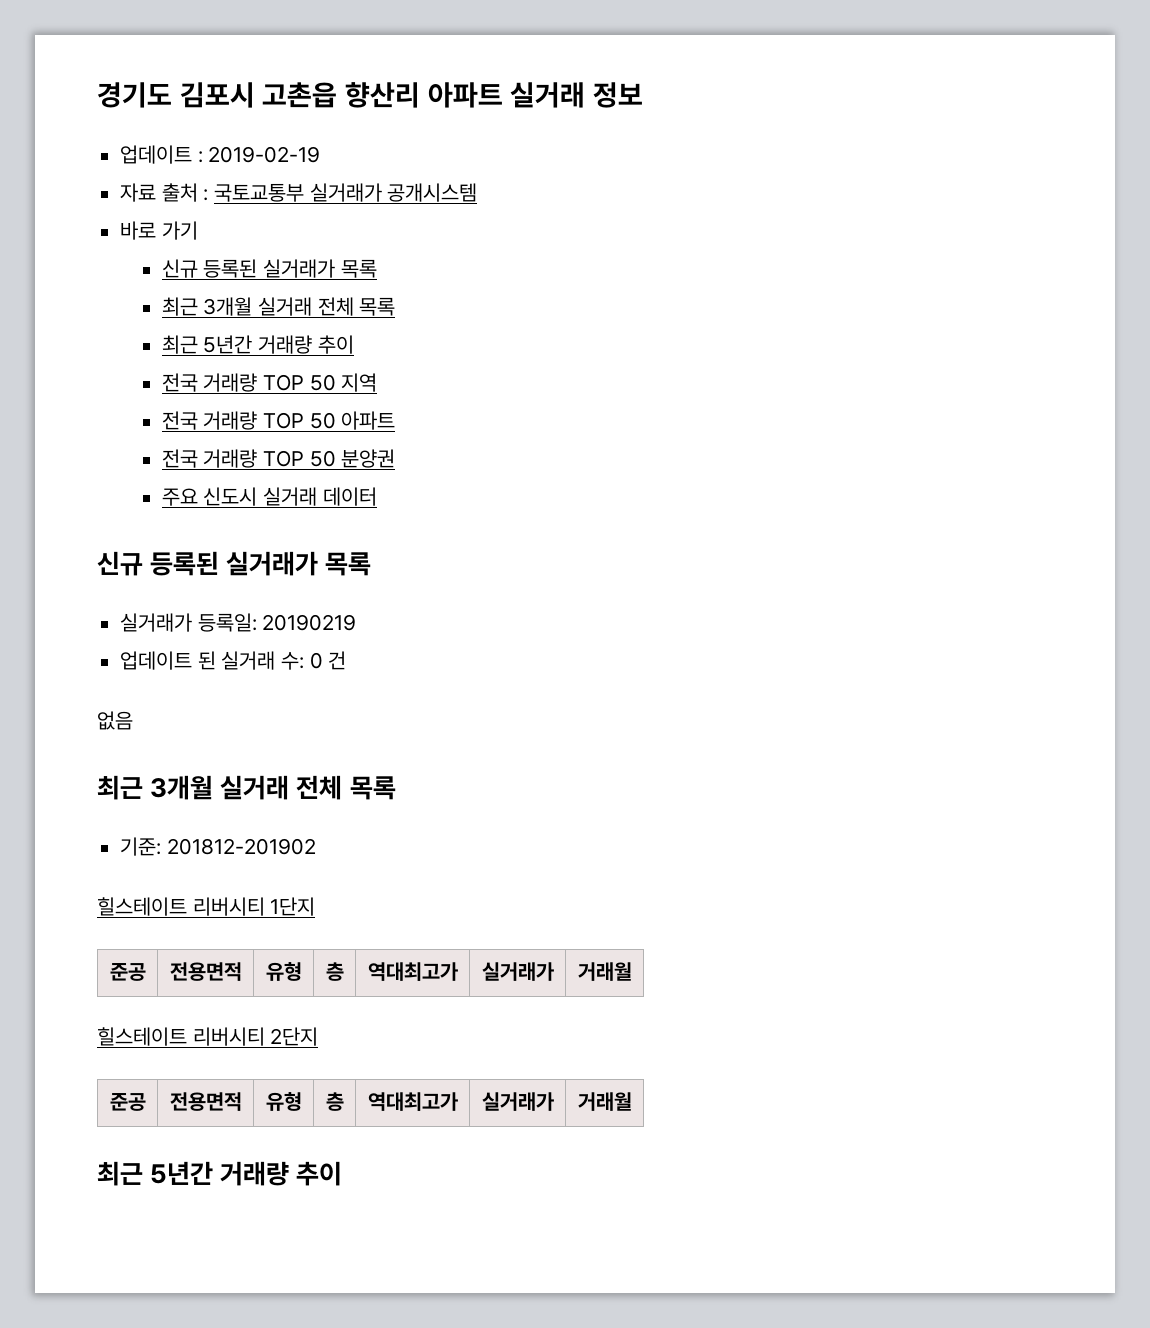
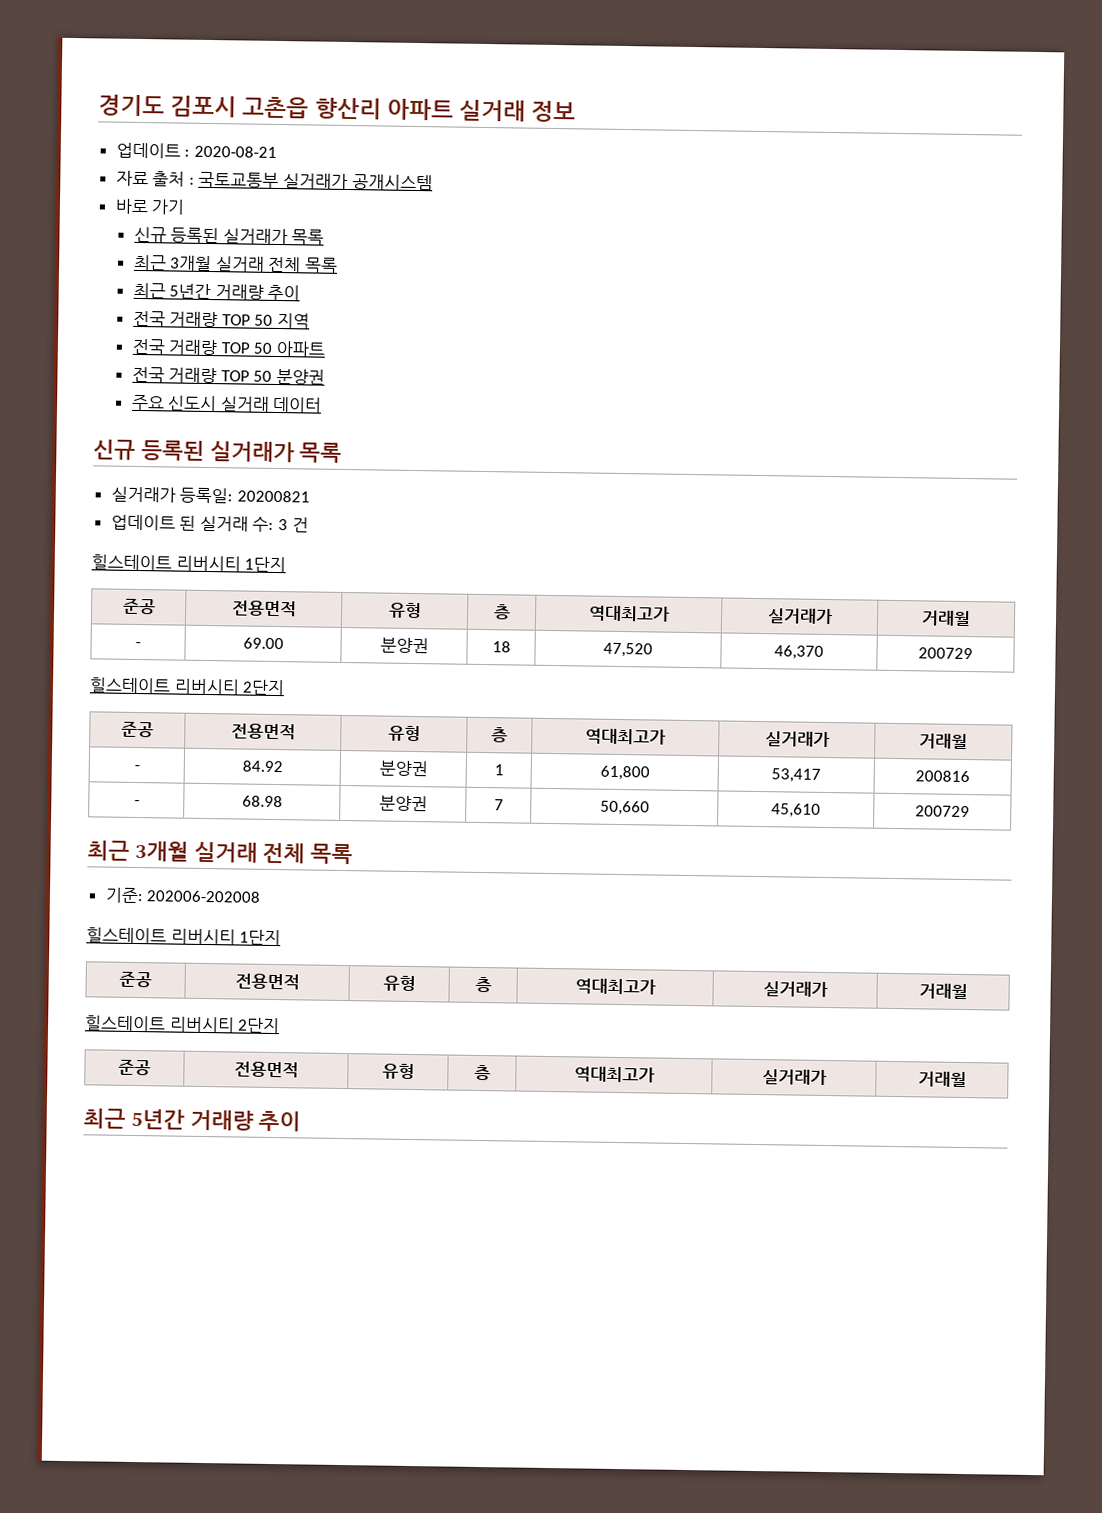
[208,146,321,163] 2019-02-19 -> [193,145,277,158] 2020-08-21
[262,614,357,631] 20190219 -> [236,490,310,503] 20200821
[309,652,323,669] 0 -> [278,519,289,531] 3
[97,711,133,730] 없음 -> [91,554,287,573] [122,598,156,615] [231,600,297,617] [387,602,422,619] [492,604,511,620] [587,605,670,622] [766,608,833,625] [921,610,971,627] [135,641,141,648] [242,637,284,650] [379,637,429,654] [491,641,511,653] [603,642,653,658] [774,645,824,660] [918,647,973,660] [89,677,286,696] [121,721,154,738] [230,723,296,740] [387,725,421,742] [491,727,508,743] [585,728,666,745] [764,731,830,748] [919,733,968,750] [133,764,140,771] [241,760,283,773] [378,760,428,777] [493,764,504,776] [599,765,650,781] [771,768,821,783] [915,770,970,783] [133,799,140,806] [241,795,283,808] [378,795,428,812] [493,799,504,811] [599,800,650,816] [771,803,821,818] [915,805,970,818] 힐스테이트 리버시티 1단지 // 준공 | 전용면적 | 유형 | 층 | 역대최고가 | 실거래가 | 거래월 // - | 69.00 | 분양권 | 18 | 47,520 | 46,370 | 200729 // 힐스테이트 리버시티 2단지 // 준공 | 전용면적 | 유형 | 층 | 역대최고가 | 실거래가 | 거래월 // - | 84.92 | 분양권 | 1 | 61,800 | 53,417 | 200816 // - | 68.98 | 분양권 | 7 | 50,660 | 45,610 | 200729
[166,838,316,855] 201812-201902 -> [146,890,262,903] 202006-202008

